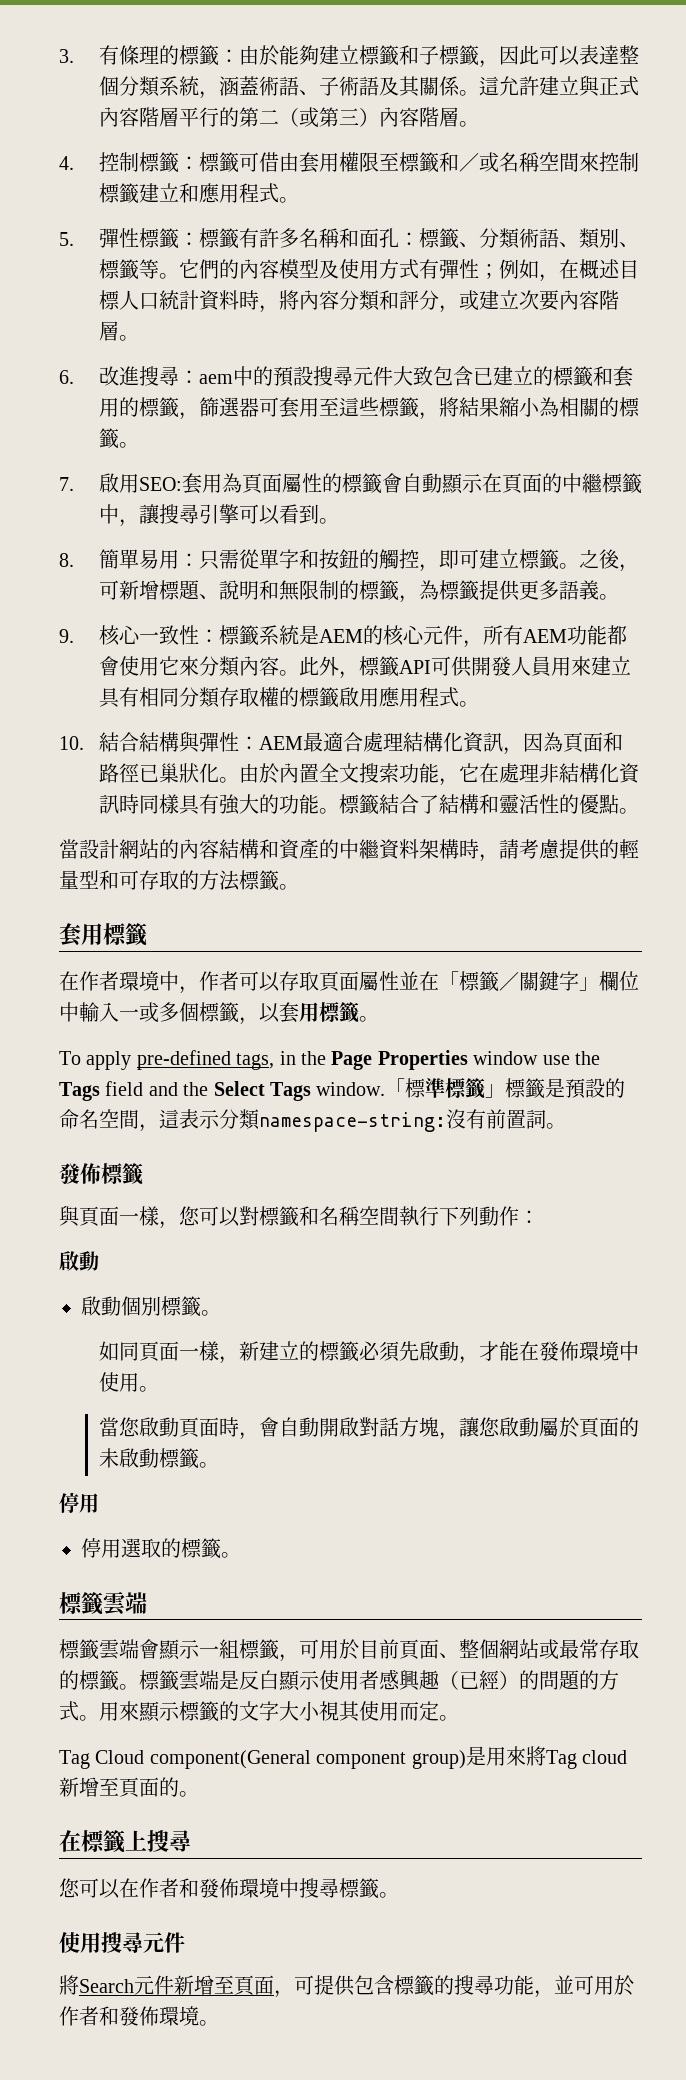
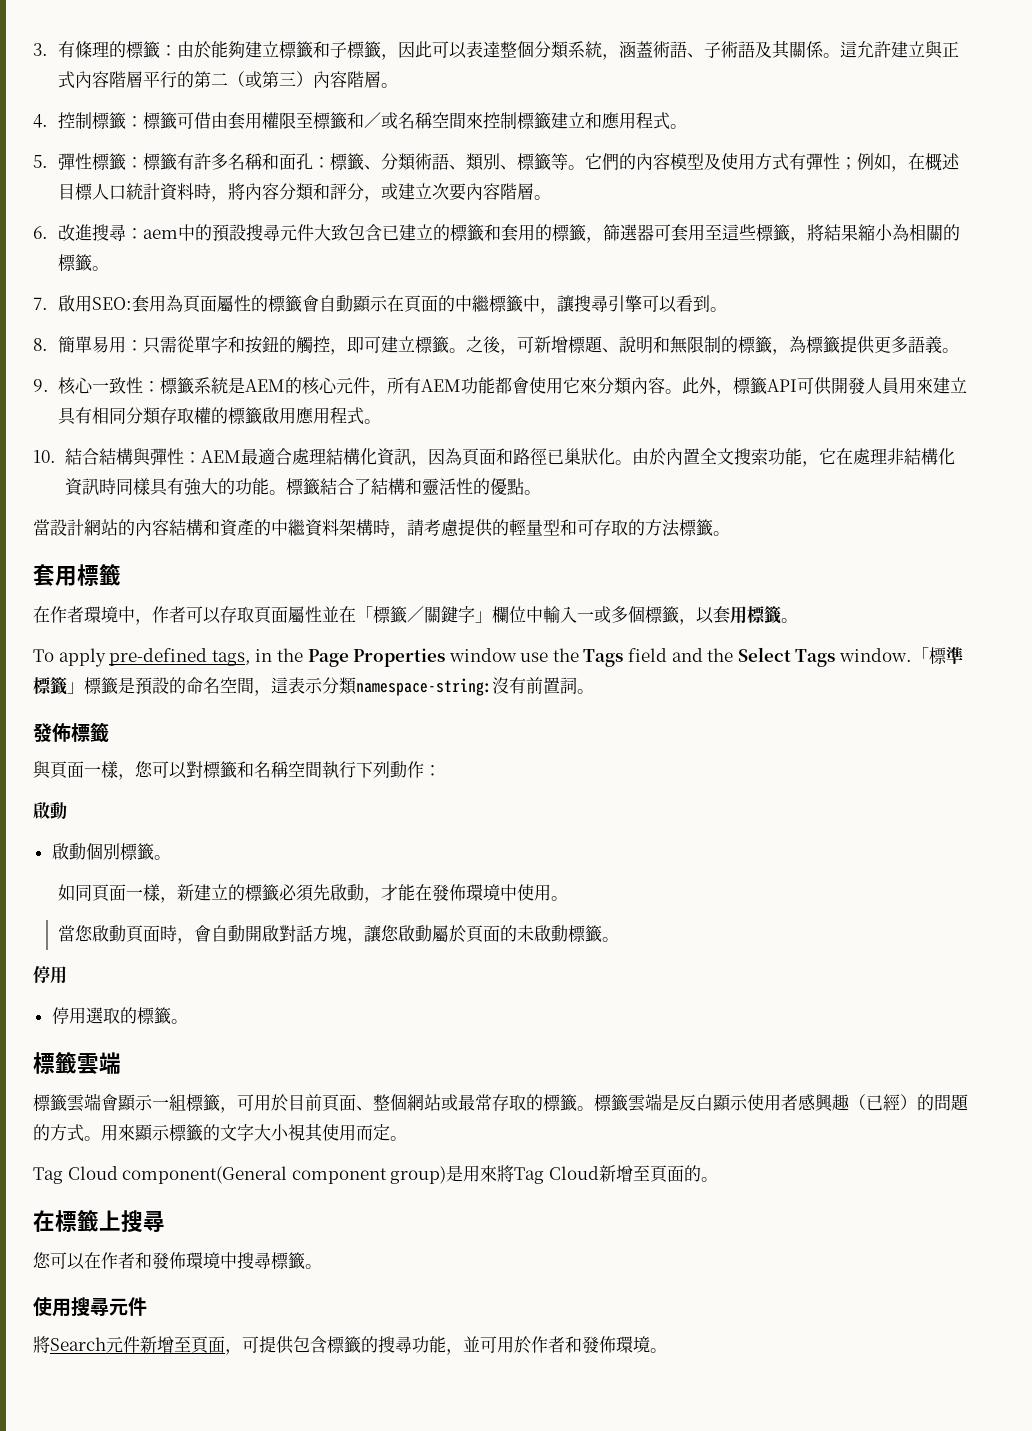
[581,1750,627,1764] cloud -> [548,1166,599,1180] Cloud

